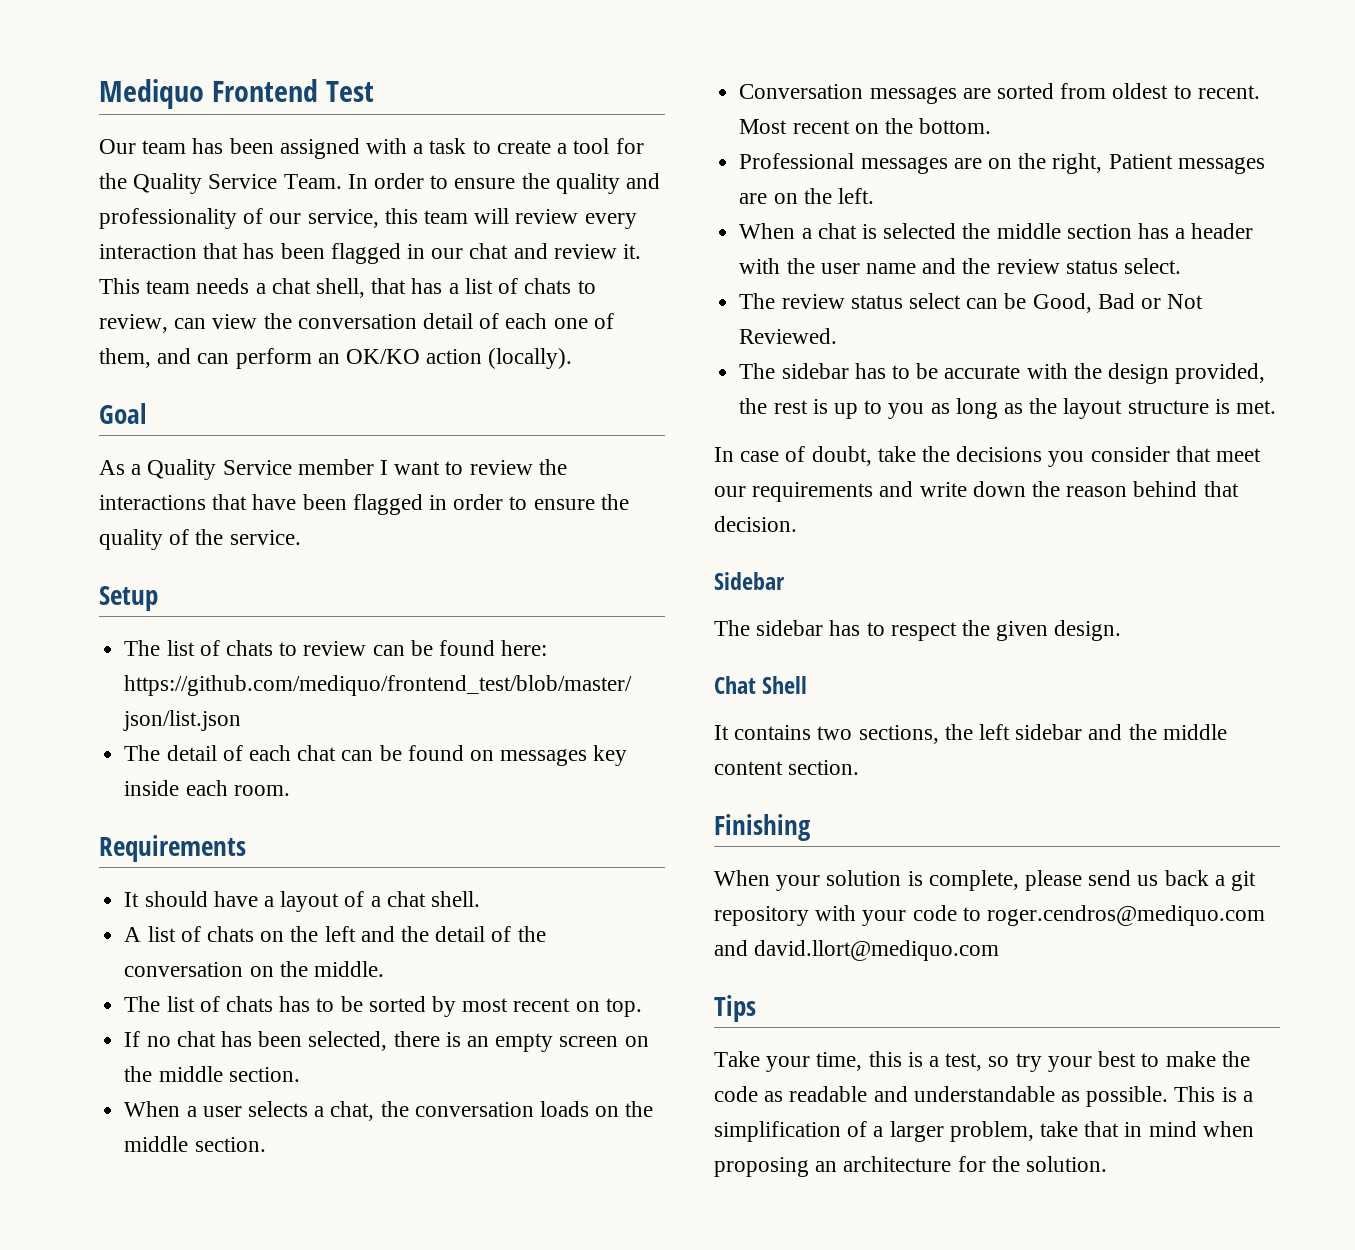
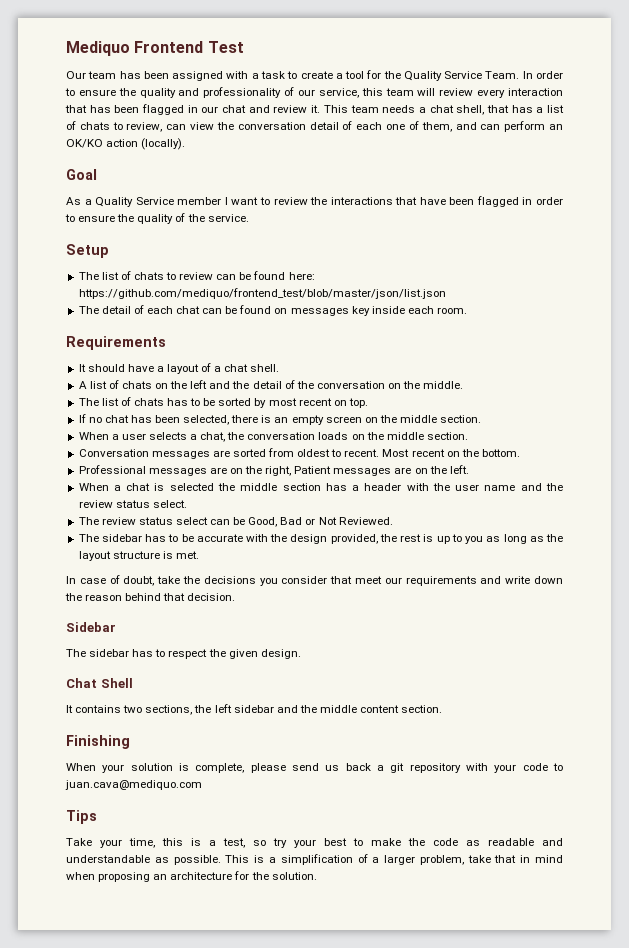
[987,905,1266,926] [714,940,1000,961] roger.cendros@mediquo.com and david.llort@mediquo.com -> [65,780,202,790] juan.cava@mediquo.com

